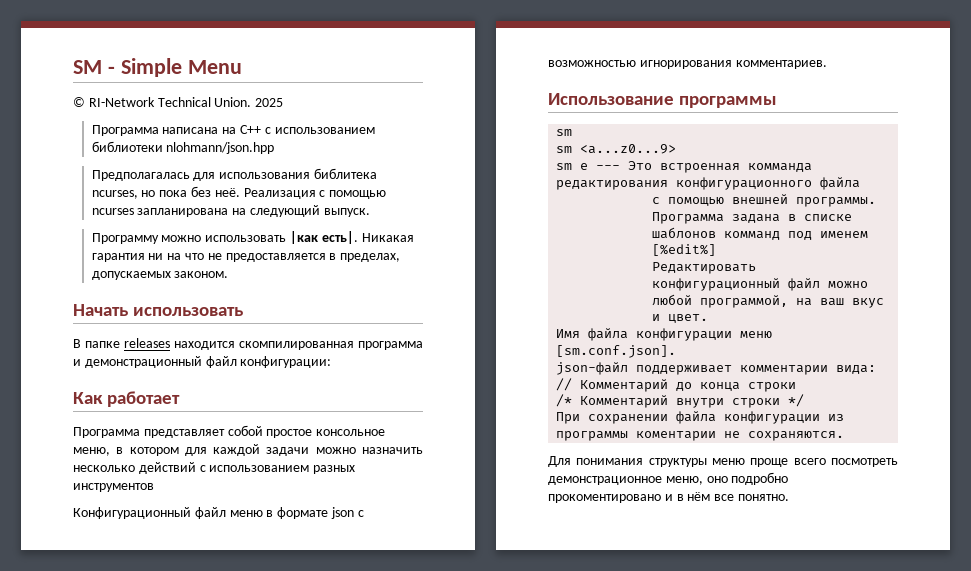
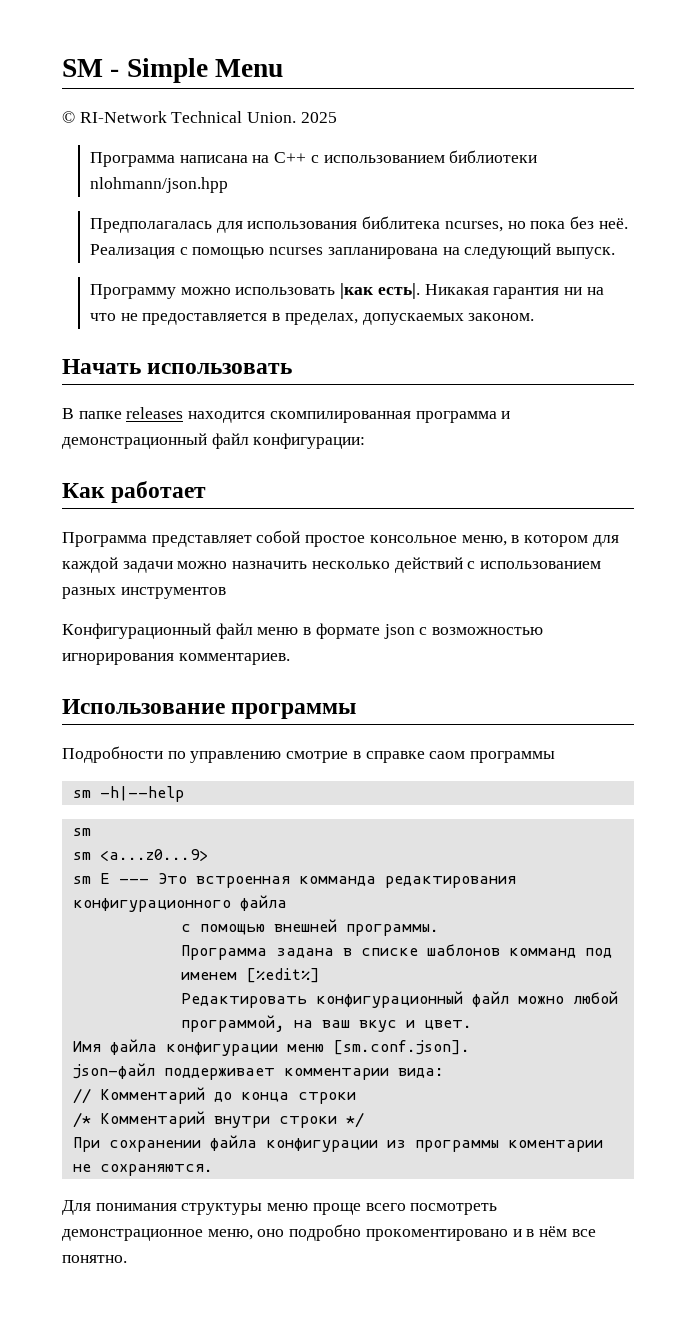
(778, 102) none -> [62,746,556,763] [72,786,184,802] // Подробности по управлению смотрие в справке саом программы // sm -h|--help
[580,163,589,170] e -> [99,873,110,884] E

